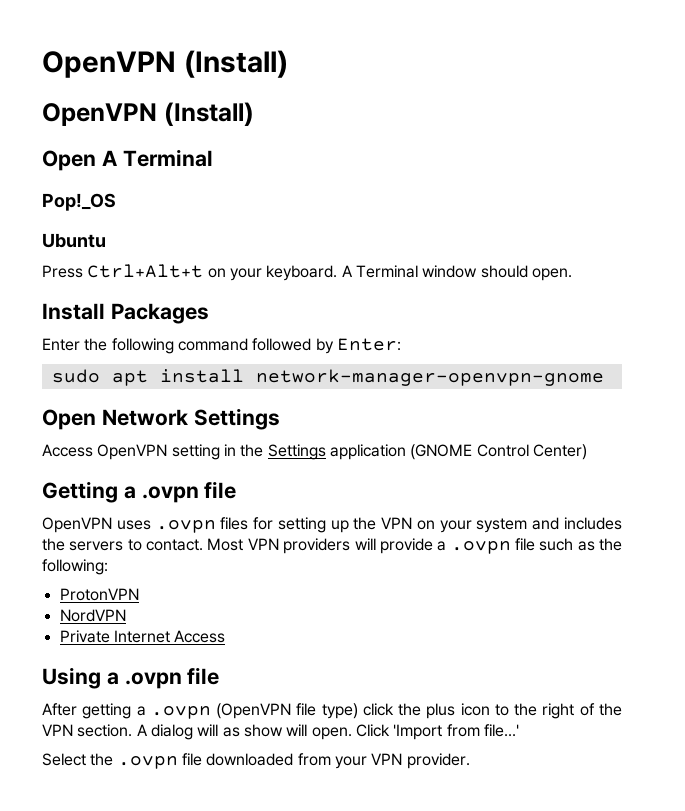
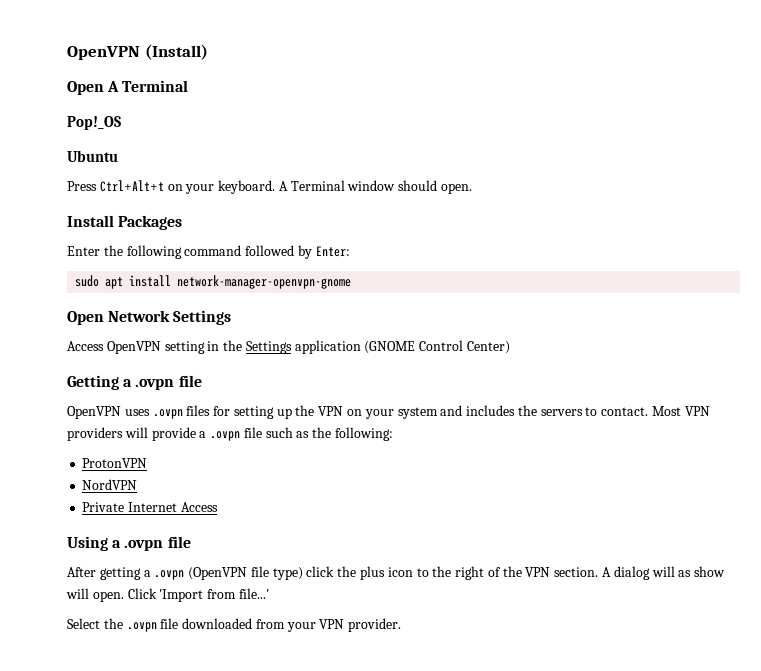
[42,50,288,78] [42,102,254,126] OpenVPN (Install) // OpenVPN (Install) -> [67,44,208,60] OpenVPN (Install)

